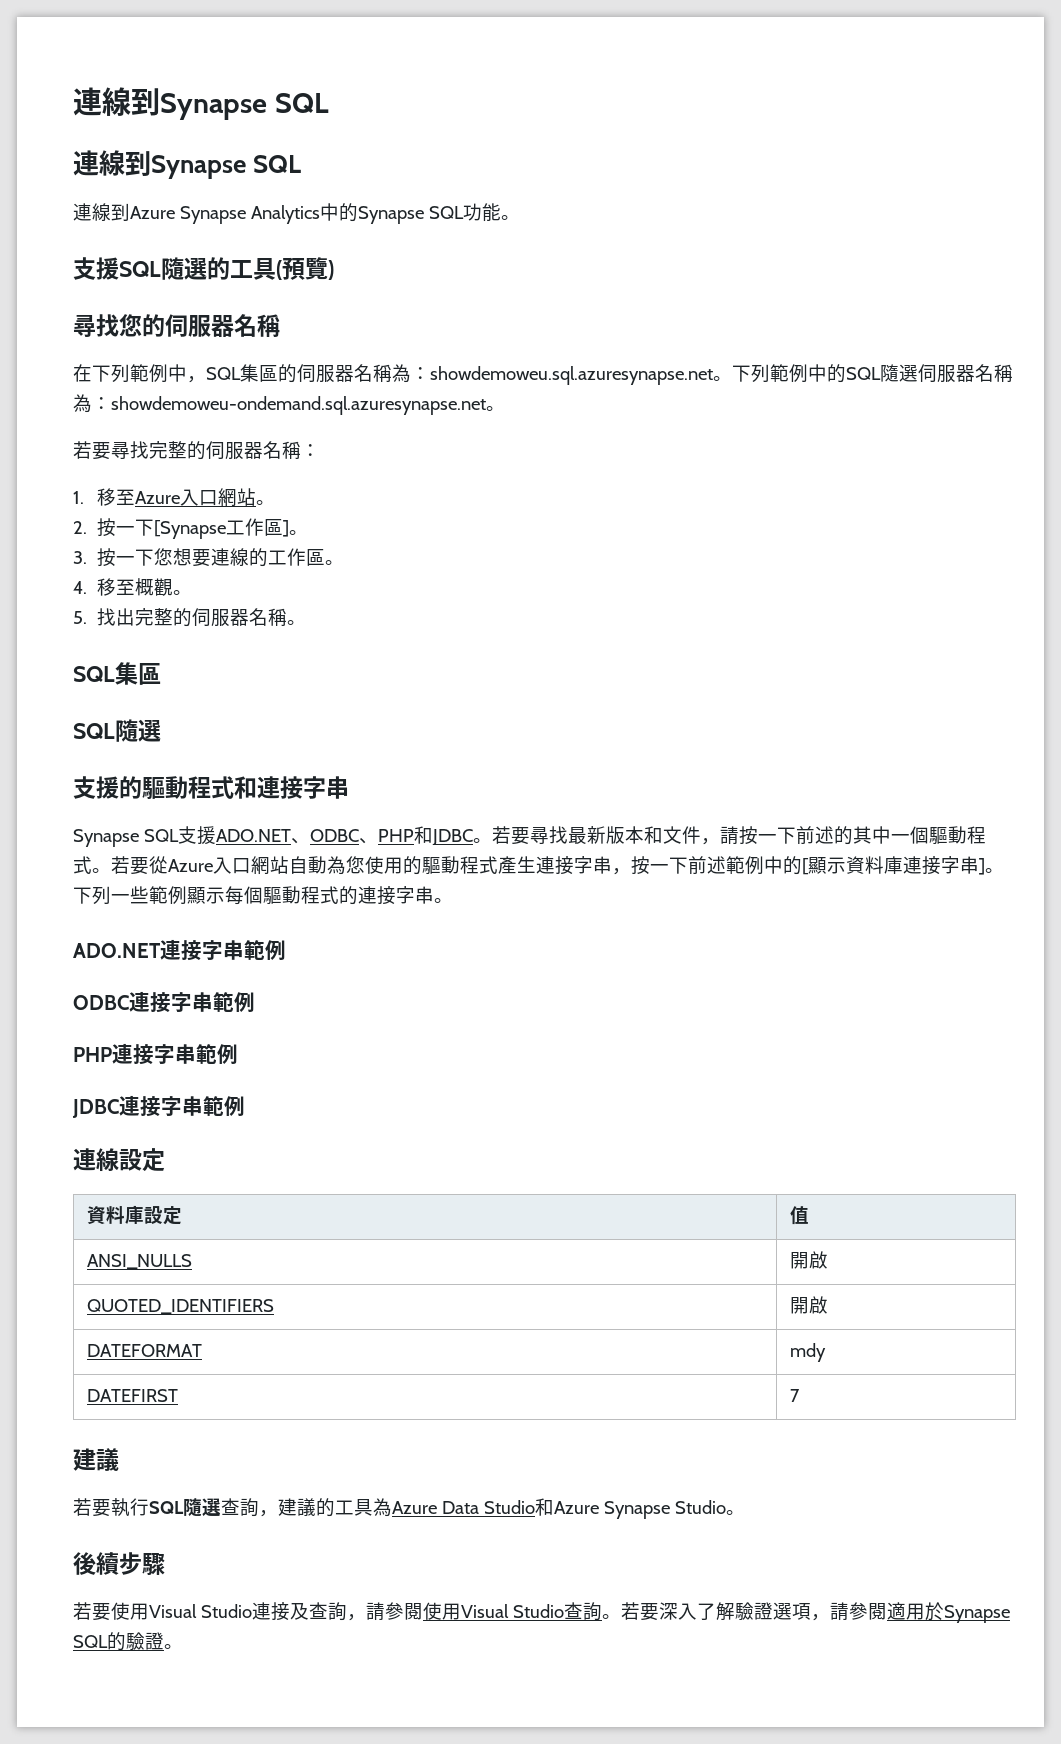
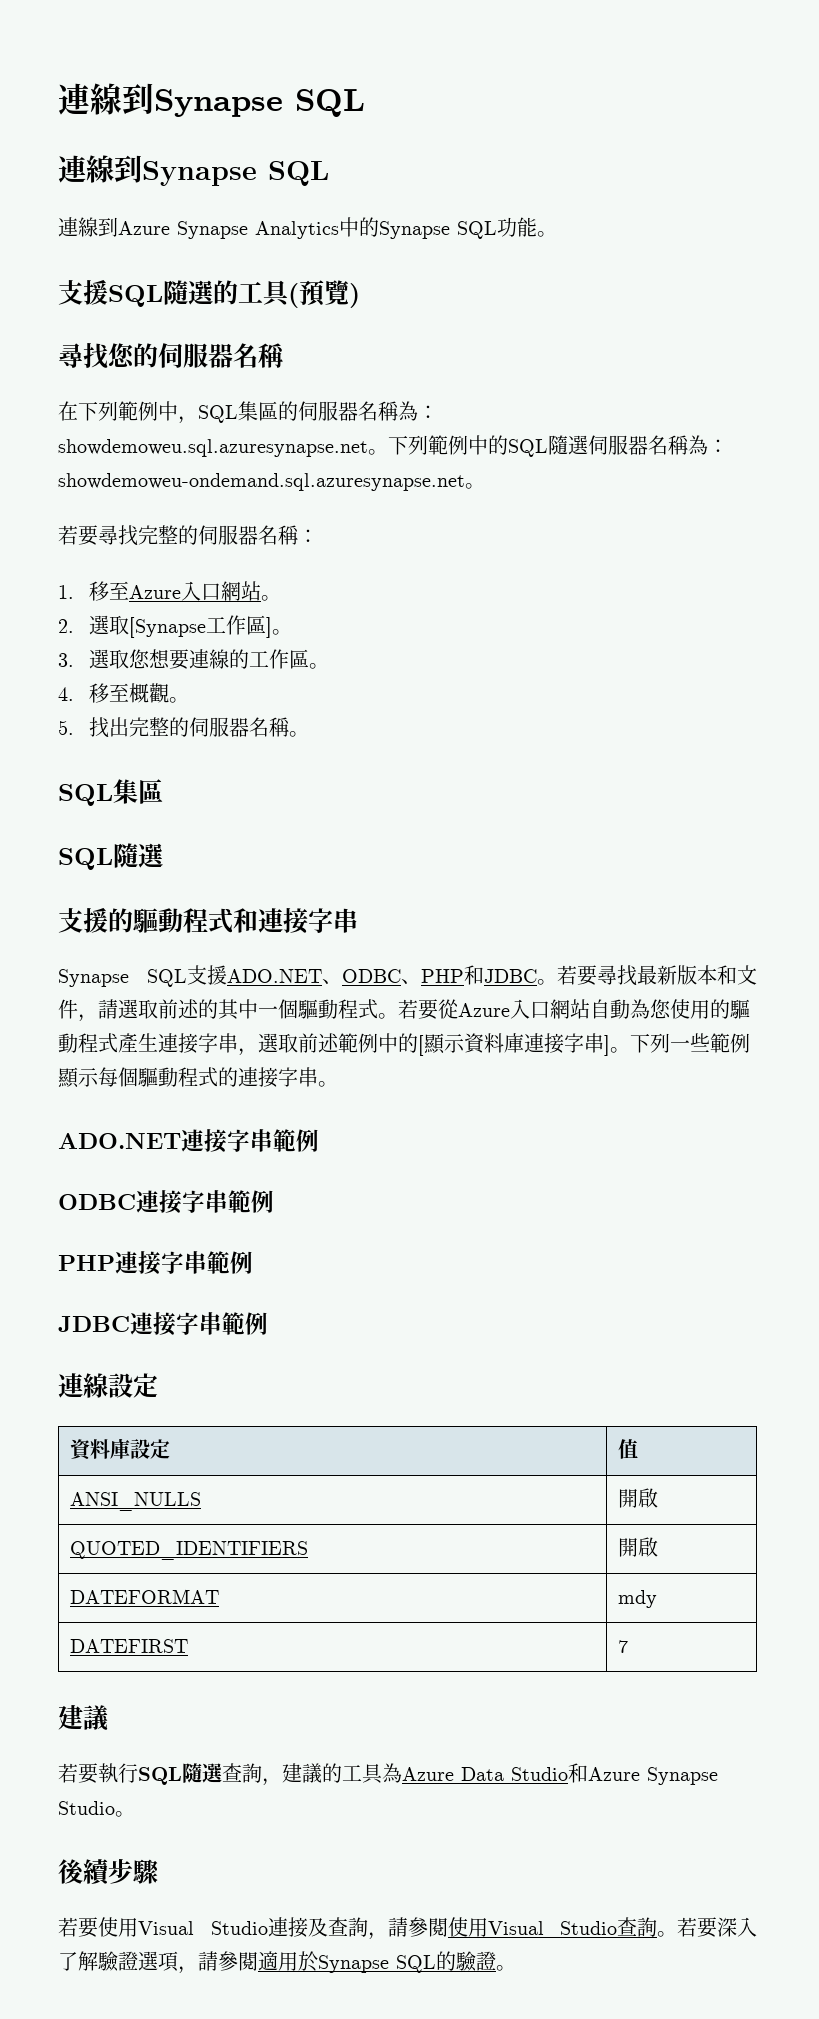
[96,518,154,537] 按一下 -> [89,615,130,635] 選取
[96,548,154,567] 按一下 -> [89,649,130,669] 選取
[738,826,796,845] 按一下 -> [118,999,158,1019] 選取
[631,856,688,875] 按一下 -> [258,1033,298,1053] 選取

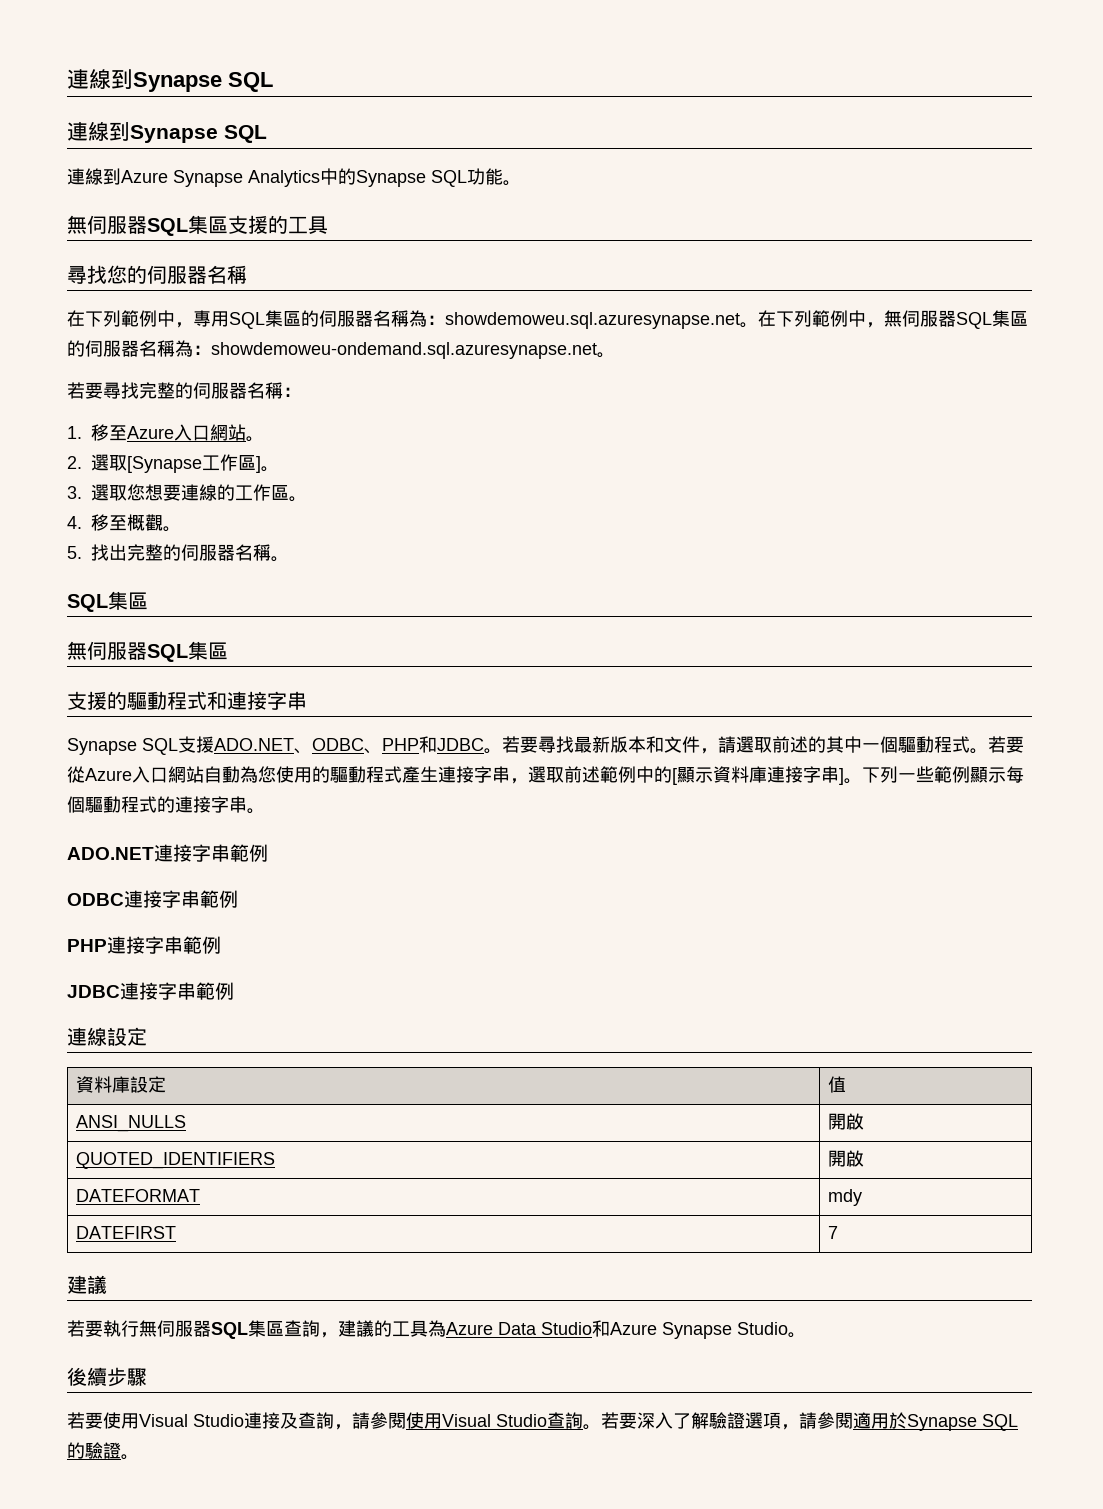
[58,279,360,308] 支援SQL隨選的工具(預覽) -> [67,215,328,236] 無伺服器SQL集區支援的工具
(198, 420) none -> [193,310,229,327] 專用
[388,435,589,457] 下列範例中的SQL隨選 -> [758,310,1028,329] [67,340,85,357] 在下列範例中，無伺服器SQL集區的
[58,843,166,870] SQL隨選 -> [67,641,228,662] 無伺服器SQL集區
[138,1763,224,1785] SQL隨選 -> [139,1320,284,1339] 無伺服器SQL集區

